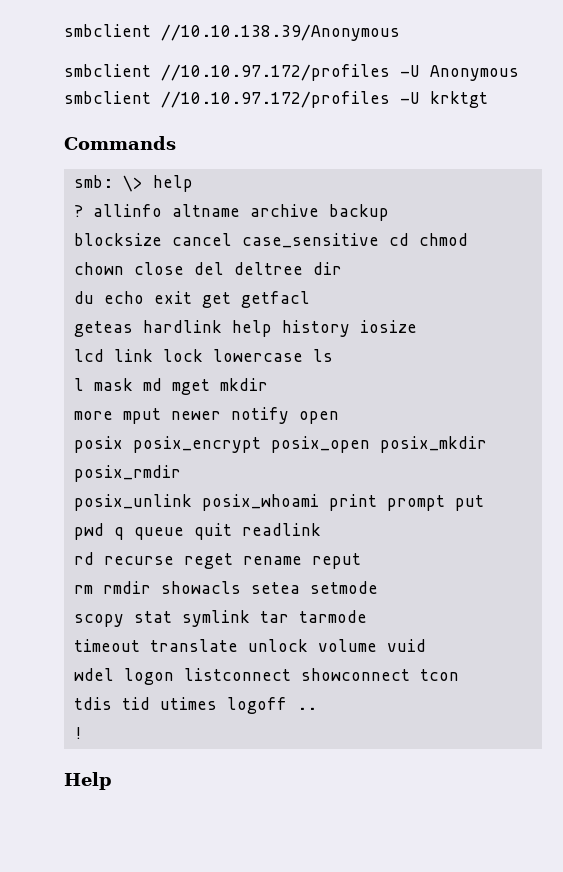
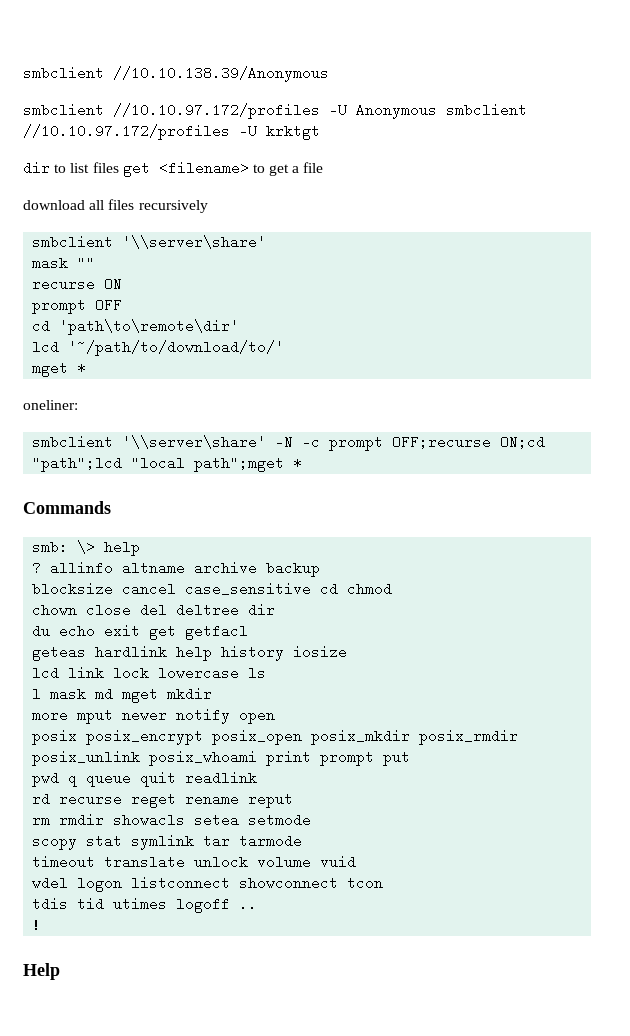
(488, 99) none -> [23,161,324,177] [23,199,208,213] [32,235,267,249] [32,256,96,270] [32,277,123,291] [32,298,123,314] [32,319,240,335] [32,340,285,356] [32,361,87,377] [23,400,78,410] [32,435,546,451] [32,456,303,472] // dir to list files get <filename> to get a file // download all files recursively // smbclient '\\server\share' // mask "" // recurse ON // prompt OFF // cd 'path\to\remote\dir' // lcd '~/path/to/download/to/' // mget * // oneliner: // smbclient '\\server\share' -N -c prompt OFF;recurse ON;cd "path";lcd "local path";mget *

